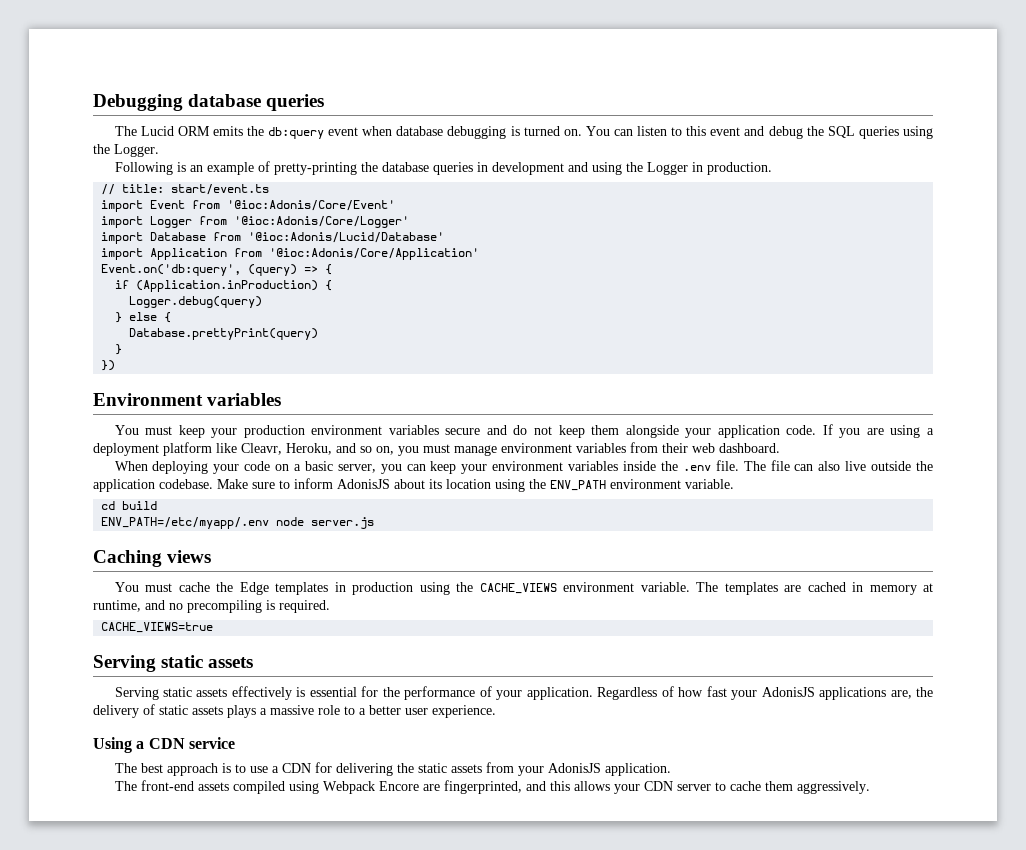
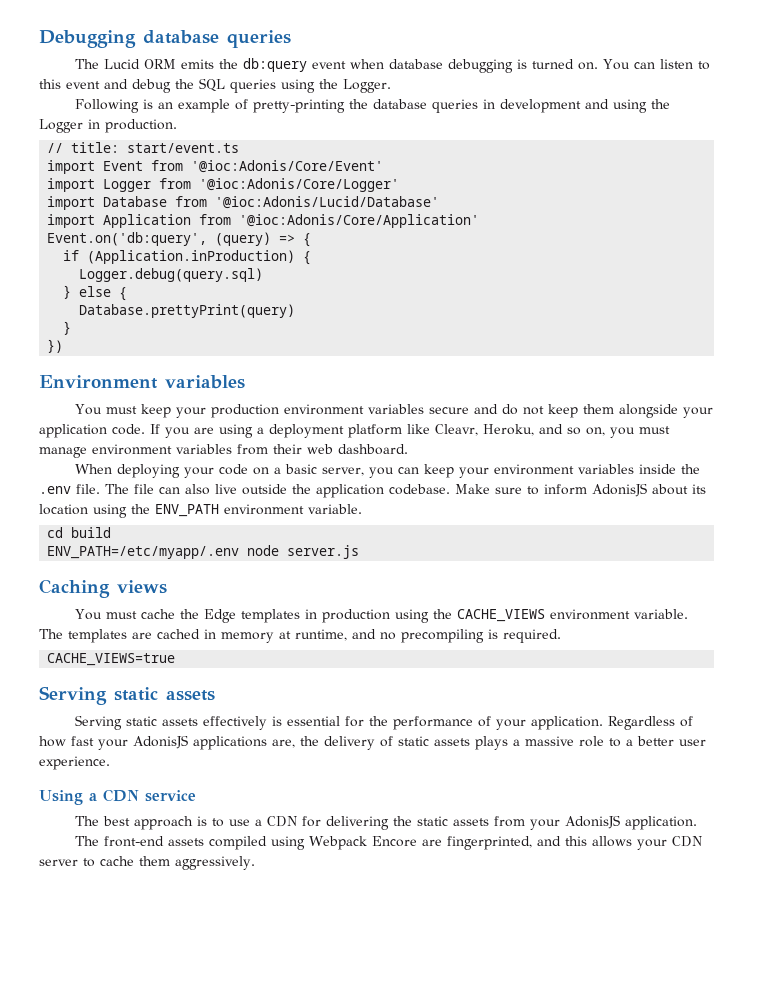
[129,296,263,308] Logger.debug(query) -> [79,268,264,282] Logger.debug(query.sql)

